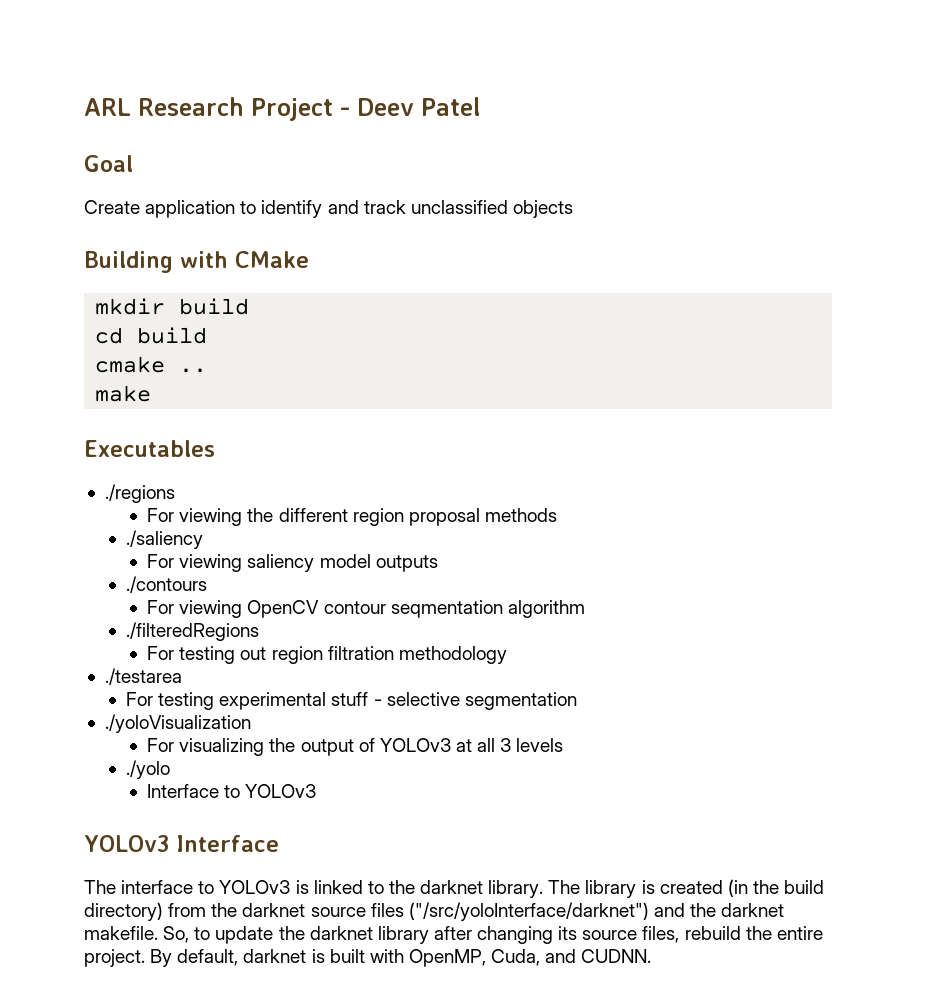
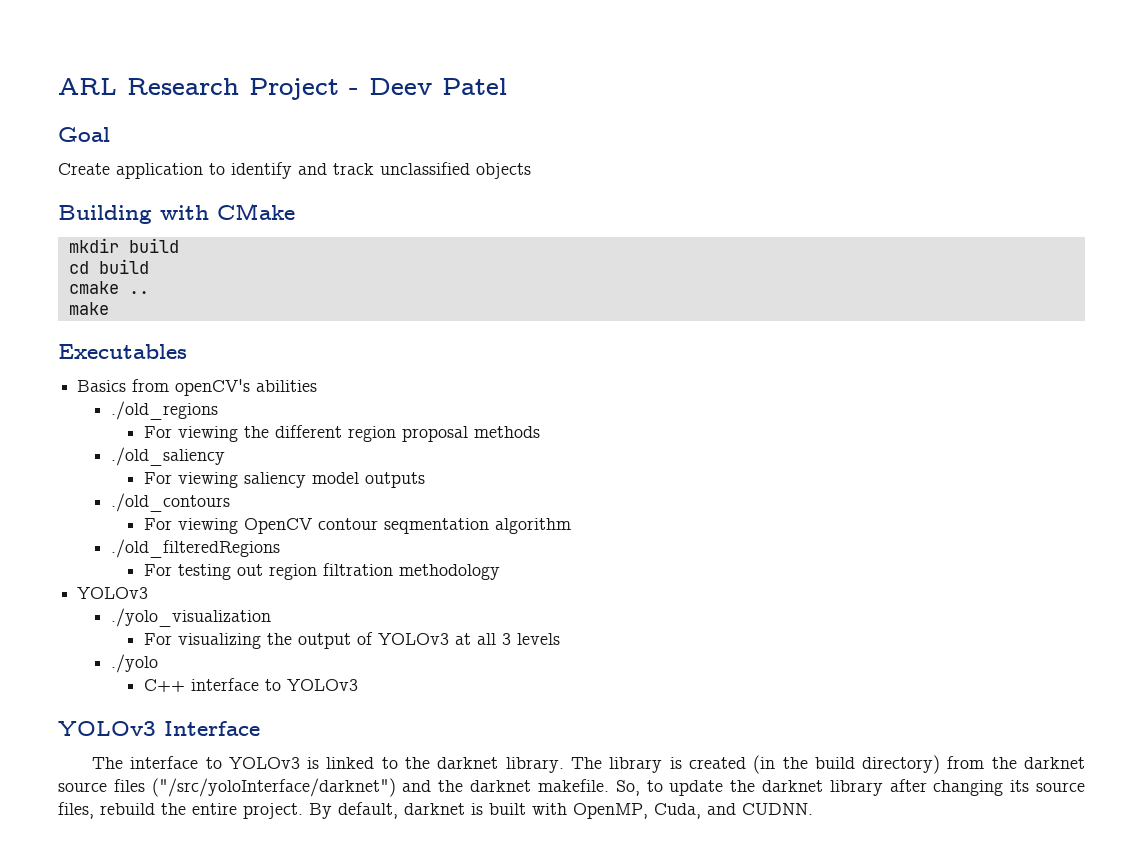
[104,484,175,503] ./regions -> [77,379,318,396] [110,401,218,420] Basics from openCV's abilities // ./old_regions
[126,530,204,549] ./saliency -> [110,447,225,466] ./old_saliency
[126,576,208,593] ./contours -> [110,493,230,512] ./old_contours
[126,622,260,641] ./filteredRegions -> [110,539,280,558] ./old_filteredRegions
[104,668,182,685] [126,692,577,710] [104,714,251,733] ./testarea // For testing experimental stuff - selective segmentation // ./yoloVisualization -> [77,587,149,599] [110,608,271,627] YOLOv3 // ./yolo_visualization
[147,784,220,798] Interface -> [144,678,260,692] C++ interface

